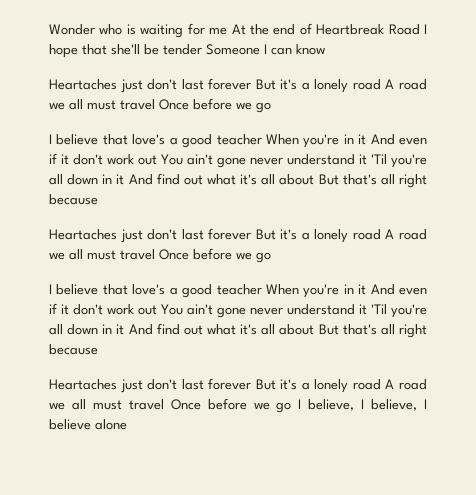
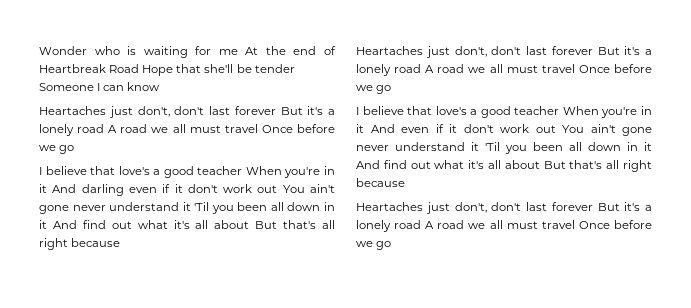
[424,24,427,34] [49,44,78,58] I hope -> [142,65,174,76] Hope
(143, 86) none -> [137,106,335,117] [39,124,335,136] [39,145,75,154] [39,166,335,178] [39,184,336,196] [39,202,335,214] [39,220,335,229] [39,238,121,250] [356,46,487,58] don't, don't last forever But it's a lonely road A road we all must travel Once before we go // I believe that love's a good teacher When you're in it And darling even if it don't work out You ain't gone never understand it 'Til you been all down in it And find out what it's all about But that's all right because // Heartaches just don't,
[391,154,427,168] you're -> [505,142,563,154] you been
(143, 236) none -> [454,202,487,213] don't,
[49,284,428,298] [49,303,427,318] [49,323,428,338] [49,344,98,355] [49,378,427,393] [49,398,428,413] [49,419,127,430] // I believe that love's a good teacher When you're in it And even if it don't work out You ain't gone never understand it 'Til you're all down in it And find out what it's all about But that's all right because // Heartaches just don't last forever But it's a lonely road A road we all must travel Once before we go I believe, I believe, I believe alone -> (392, 245) none

